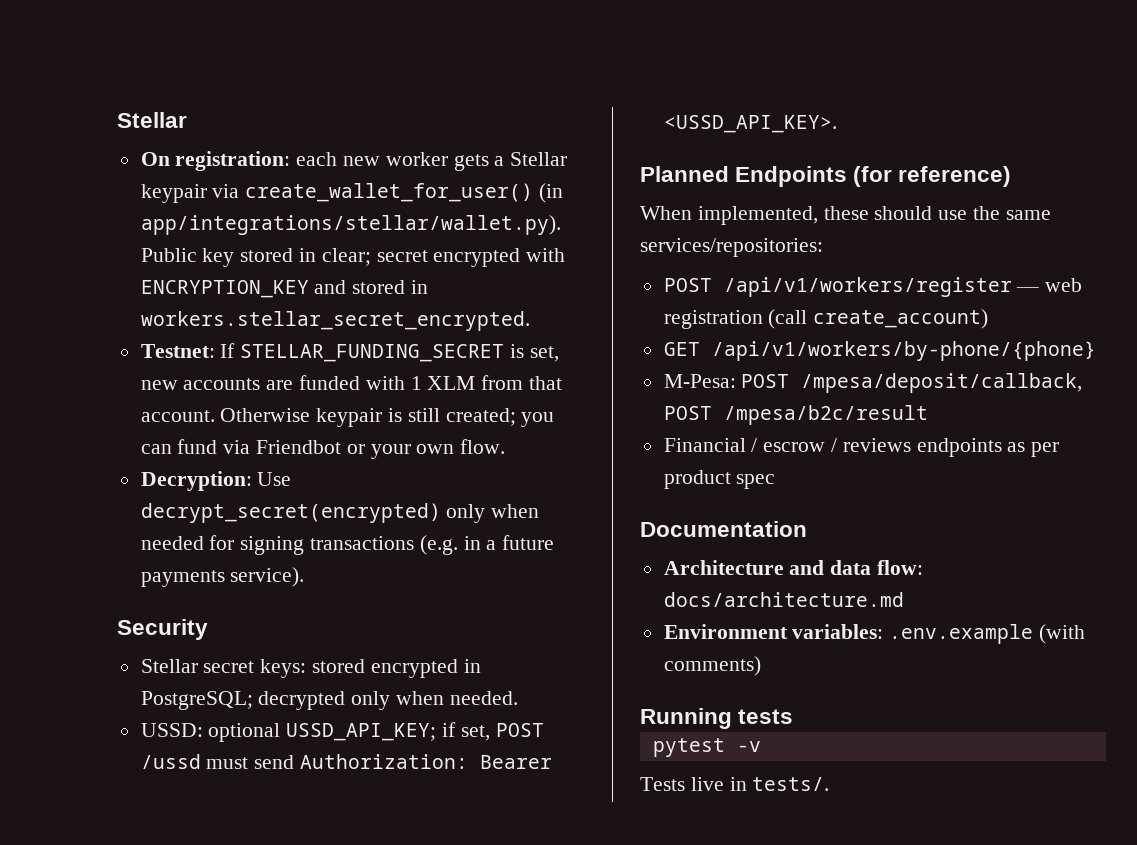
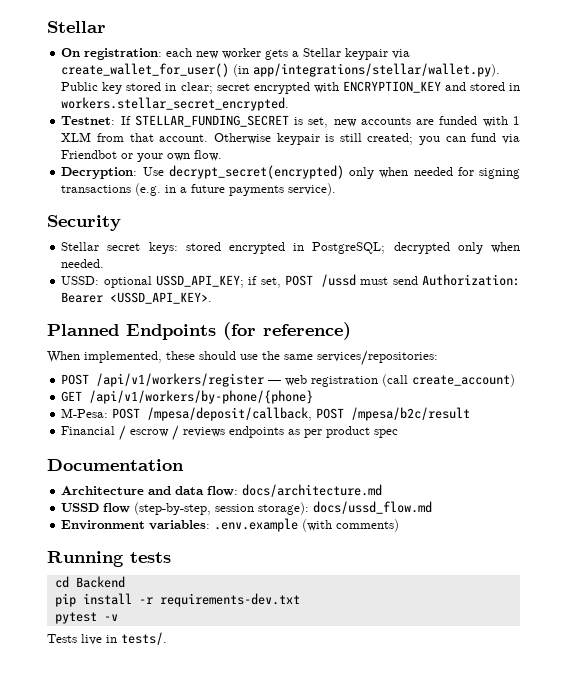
(904, 599) none -> [61,501,433,515] // USSD flow (step-by-step, session storage): docs/ussd_flow.md
(794, 716) none -> [54,576,125,588] [54,593,300,607] // cd Backend // pip install -r requirements-dev.txt

